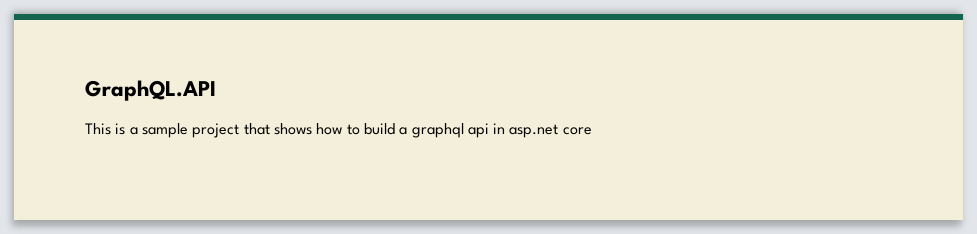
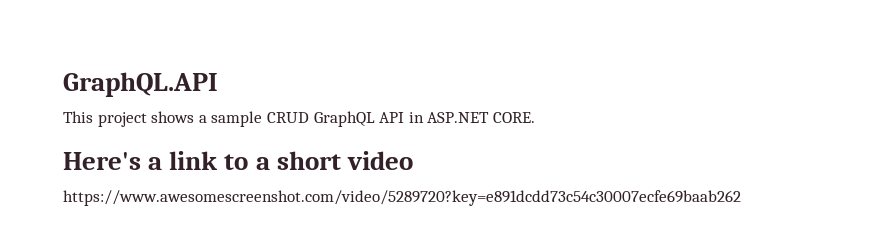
[115,123,592,138] is a sample project that shows how to build a graphql api in asp.net core -> [97,111,535,127] [63,151,413,170] [63,190,741,206] project shows a sample CRUD GraphQL API in ASP.NET CORE. // Here's a link to a short video // https://www.awesomescreenshot.com/video/5289720?key=e891dcdd73c54c30007ecfe69baab262

